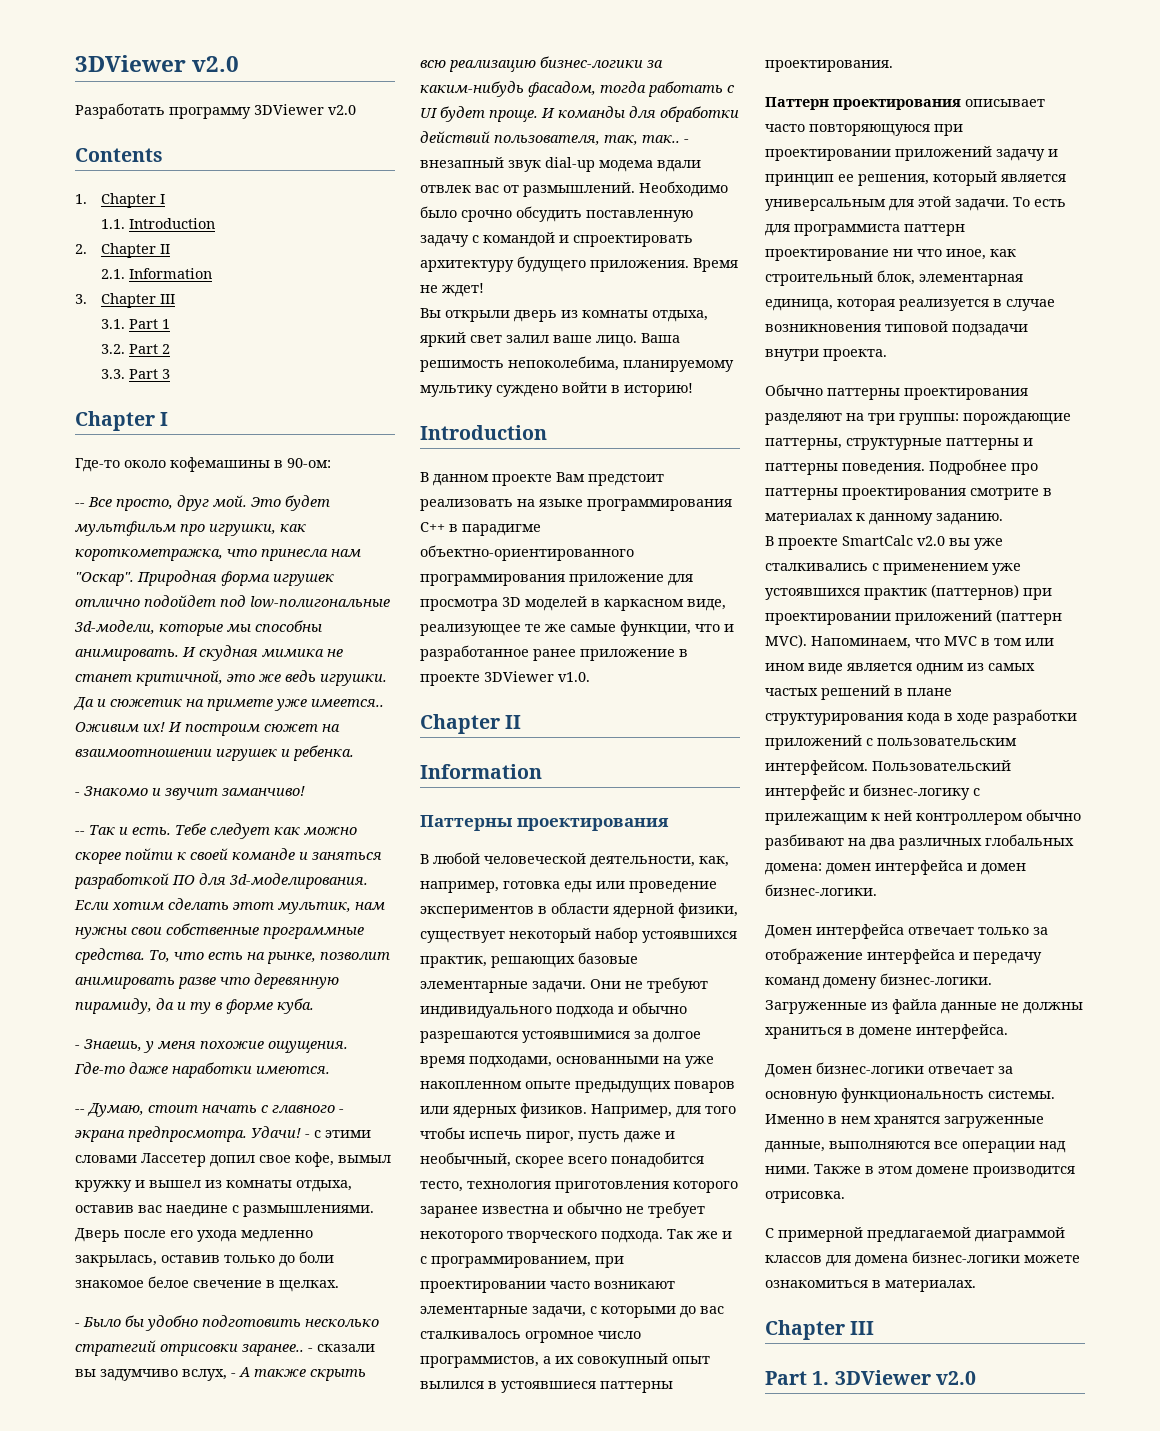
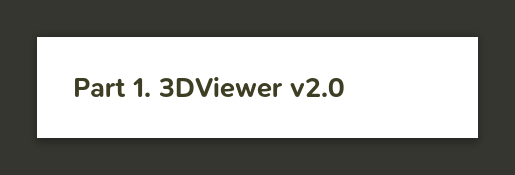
[75,55,240,72] [75,103,356,119] [75,148,163,162] [75,193,165,208] [100,218,215,229] [75,243,170,258] [100,268,212,279] [75,293,175,308] [100,319,170,329] [100,344,170,354] [100,369,170,379] [75,411,169,431] [75,457,331,472] [75,495,330,511] [75,521,306,536] [75,549,361,561] [75,570,334,586] [75,595,390,608] [74,620,322,636] [75,645,343,661] [75,670,387,686] [73,697,384,711] [75,722,340,736] [75,745,354,761] [75,786,305,800] [75,823,357,839] [75,848,382,864] [74,873,368,889] [74,898,385,914] [75,923,364,939] [75,948,390,964] [75,973,339,989] [75,998,314,1014] [75,1039,348,1053] [74,1062,330,1078] [75,1103,344,1117] [75,1126,371,1142] [75,1152,391,1167] [75,1180,352,1192] [75,1205,374,1217] [75,1228,313,1242] [75,1251,334,1267] [75,1276,339,1292] [75,1315,379,1331] [75,1340,375,1356] [75,1367,366,1381] [420,56,663,72] [420,81,735,97] [420,106,739,122] [420,131,689,145] [420,157,701,172] [420,181,728,197] [420,206,693,222] [420,232,693,247] [420,256,738,272] [420,283,484,297] [420,308,708,322] [420,332,680,347] [420,356,734,372] [420,382,693,397] [420,425,547,440] [420,472,664,486] [420,499,732,511] [420,522,541,536] [420,545,634,561] [420,574,693,586] [420,596,726,611] [420,621,734,636] [420,645,688,661] [420,671,590,686] [420,714,522,734] [420,764,542,779] [420,815,669,831] [420,852,729,868] [420,881,717,893] [420,902,738,918] [420,927,737,943] [420,952,638,968] [420,977,708,993] [420,1002,687,1018] [420,1031,701,1043] [420,1056,714,1068] [420,1081,735,1093] [420,1103,736,1118] [420,1127,675,1143] [420,1152,704,1168] [420,1181,738,1193] [420,1202,705,1218] [420,1229,732,1243] [420,1256,624,1268] [420,1281,675,1293] [420,1306,724,1318] [420,1331,641,1343] [420,1353,710,1368] [420,1381,673,1393] [765,60,893,72] [765,97,1045,110] [765,124,963,136] [765,146,1058,161] [765,171,1066,186] [765,196,1066,211] [765,224,965,236] [765,249,1016,261] [765,270,1023,286] [765,299,1055,311] [765,321,1028,336] [765,349,887,361] [765,384,1028,400] [765,413,1071,425] [765,438,1033,450] [765,459,1038,475] [765,488,1052,500] [765,513,1003,525] [765,535,1003,550] [765,563,1021,575] [765,584,1052,600] [765,609,1062,625] [765,634,1054,649] [765,663,1035,675] [765,685,952,700] [765,709,1077,725] [765,735,1017,750] [765,760,1011,775] [765,784,980,800] [765,809,1081,825] [765,834,1074,850] [765,860,1026,875] [765,884,877,896] [765,924,1048,939] [765,948,1042,964] [765,973,992,989] [765,999,1083,1014] [765,1024,1008,1039] [765,1062,1013,1078] [765,1088,1055,1103] [765,1114,1044,1128] [765,1141,1066,1153] [765,1164,1075,1178] [765,1191,845,1203] [765,1227,1065,1242] [765,1251,1080,1267] [765,1280,976,1292] [765,1320,875,1340] 3DViewer v2.0 // Разработать программу 3DViewer v2.0 // Contents // 1. Chapter I // 1.1. Introduction // 2. Chapter II // 2.1. Information // 3. Chapter III // 3.1. Part 1 // 3.2. Part 2 // 3.3. Part 3 // Chapter I // Где-то около кофемашины в 90-ом: // -- Все просто, друг мой. Это будет мультфильм про игрушки, как короткометражка, что принесла нам "Оскар". Природная форма игрушек отлично подойдет под low-полигональные 3d-модели, которые мы способны анимировать. И скудная мимика не станет критичной, это же ведь игрушки. Да и сюжетик на примете уже имеется.. Оживим их! И построим сюжет на взаимоотношении игрушек и ребенка. // - Знакомо и звучит заманчиво! // -- Так и есть. Тебе следует как можно скорее пойти к своей команде и заняться разработкой ПО для 3d-моделирования. Если хотим сделать этот мультик, нам нужны свои собственные программные средства. То, что есть на рынке, позволит анимировать разве что деревянную пирамиду, да и ту в форме куба. // - Знаешь, у меня похожие ощущения. Где-то даже наработки имеются. // -- Думаю, стоит начать с главного - экрана предпросмотра. Удачи! - с этими словами Лассетер допил свое кофе, вымыл кружку и вышел из комнаты отдыха, оставив вас наедине с размышлениями. Дверь после его ухода медленно закрылась, оставив только до боли знакомое белое свечение в щелках. // - Было бы удобно подготовить несколько стратегий отрисовки заранее.. - сказали вы задумчиво вслух, - А также скрыть всю реализацию бизнес-логики за каким-нибудь фасадом, тогда работать с UI будет проще. И команды для обработки действий пользователя, так, так.. - внезапный звук dial-up модема вдали отвлек вас от размышлений. Необходимо было срочно обсудить поставленную задачу с командой и спроектировать архитектуру будущего приложения. Время не ждет! // Вы открыли дверь из комнаты отдыха, яркий свет залил ваше лицо. Ваша решимость непоколебима, планируемому мультику суждено войти в историю! // Introduction // В данном проекте Вам предстоит реализовать на языке программирования С++ в парадигме объектно-ориентированного программирования приложение для просмотра 3D моделей в каркасном виде, реализующее те же самые функции, что и разработанное ранее приложение в проекте 3DViewer v1.0. // Chapter II // Information // Паттерны проектирования // В любой человеческой деятельности, как, например, готовка еды или проведение экспериментов в области ядерной физики, существует некоторый набор устоявшихся практик, решающих базовые элементарные задачи. Они не требуют индивидуального подхода и обычно разрешаются устоявшимися за долгое время подходами, основанными на уже накопленном опыте предыдущих поваров или ядерных физиков. Например, для того чтобы испечь пирог, пусть даже и необычный, скорее всего понадобится тесто, технология приготовления которого заранее известна и обычно не требует некоторого творческого подхода. Так же и с программированием, при проектировании часто возникают элементарные задачи, с которыми до вас сталкивалось огромное число программистов, а их совокупный опыт вылился в устоявшиеся паттерны проектирования. // Паттерн проектирования описывает часто повторяющуюся при проектировании приложений задачу и принцип ее решения, который является универсальным для этой задачи. То есть для программиста паттерн проектирование ни что иное, как строительный блок, элементарная единица, которая реализуется в случае возникновения типовой подзадачи внутри проекта. // Обычно паттерны проектирования разделяют на три группы: порождающие паттерны, структурные паттерны и паттерны поведения. Подробнее про паттерны проектирования смотрите в материалах к данному заданию. // В проекте SmartCalc v2.0 вы уже сталкивались с применением уже устоявшихся практик (паттернов) при проектировании приложений (паттерн MVC). Напоминаем, что MVC в том или ином виде является одним из самых частых решений в плане структурирования кода в ходе разработки приложений с пользовательским интерфейсом. Пользовательский интерфейс и бизнес-логику с прилежащим к ней контроллером обычно разбивают на два различных глобальных домена: домен интерфейса и домен бизнес-логики. // Домен интерфейса отвечает только за отображение интерфейса и передачу команд домену бизнес-логики. Загруженные из файла данные не должны храниться в домене интерфейса. // Домен бизнес-логики отвечает за основную функциональность системы. Именно в нем хранятся загруженные данные, выполняются все операции над ними. Также в этом домене производится отрисовка. // С примерной предлагаемой диаграммой классов для домена бизнес-логики можете ознакомиться в материалах. // Chapter III // -> (73, 87) none

